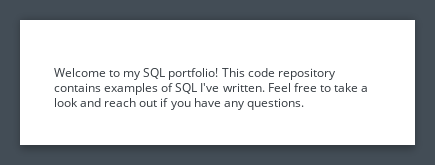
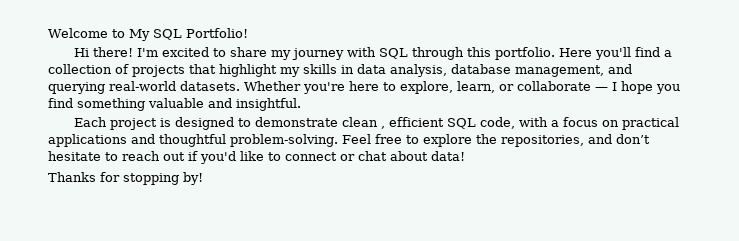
[123,68,336,80] [54,83,369,95] [54,98,304,110] my SQL portfolio! This code repository contains examples of SQL I've written. Feel free to take a look and reach out if you have any questions. -> [128,28,248,41] [74,47,673,60] [48,64,632,77] [48,81,680,94] [48,98,301,111] [74,117,680,130] [48,134,650,147] [48,151,465,164] [48,172,203,185] My SQL Portfolio! // Hi there! I'm excited to share my journey with SQL through this portfolio. Here you'll find a collection of projects that highlight my skills in data analysis, database management, and querying real-world datasets. Whether you're here to explore, learn, or collaborate — I hope you find something valuable and insightful. // Each project is designed to demonstrate clean , efficient SQL code, with a focus on practical applications and thoughtful problem-solving. Feel free to explore the repositories, and don’t hesitate to reach out if you'd like to connect or chat about data! // Thanks for stopping by!

